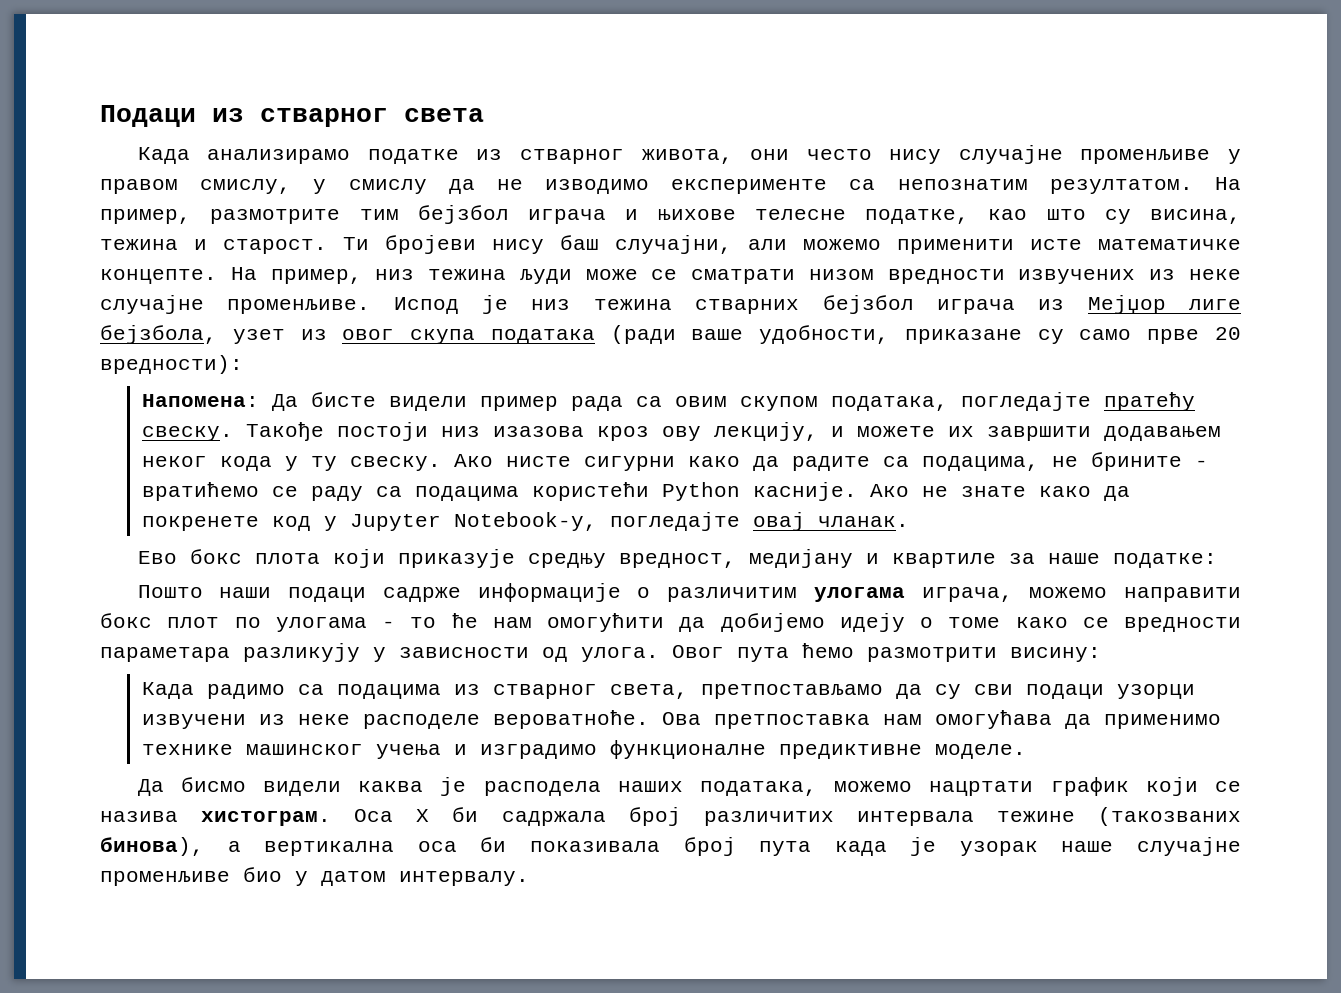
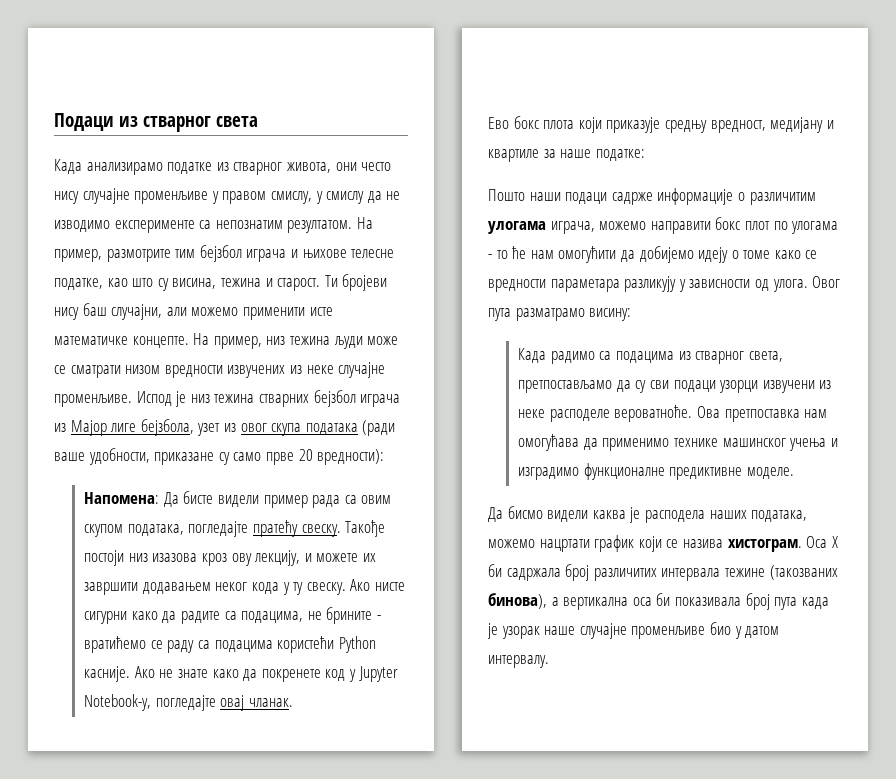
[1087,295,1166,314] Мејџор -> [70,420,107,436] Мајор
[802,643,997,662] ћемо размотрити -> [515,308,585,321] разматрамо

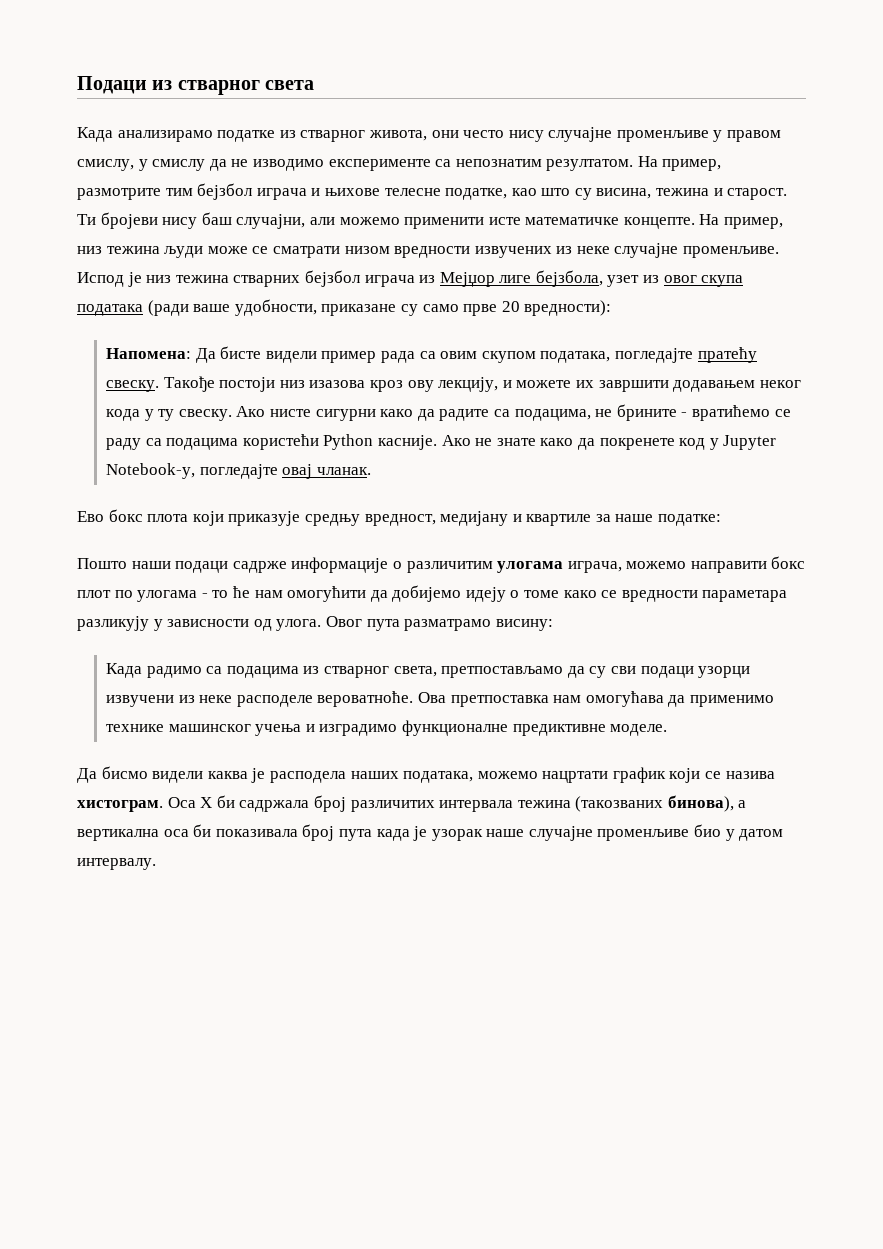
[70,420,107,436] Мајор -> [439,272,495,287] Мејџор
[724,568,765,577] тежине -> [517,800,571,808] тежина

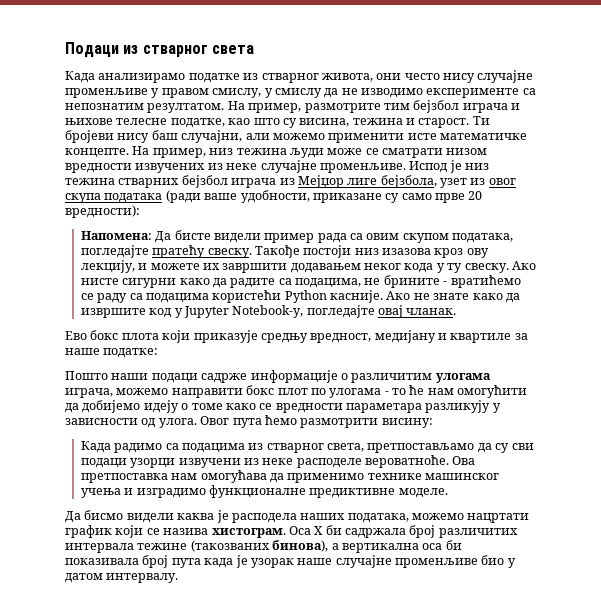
[599,438,675,450] покренете -> [80,308,146,318] извршите
[404,619,492,631] разматрамо -> [264,415,379,428] ћемо размотрити
[517,800,571,808] тежина -> [137,543,188,550] тежине

